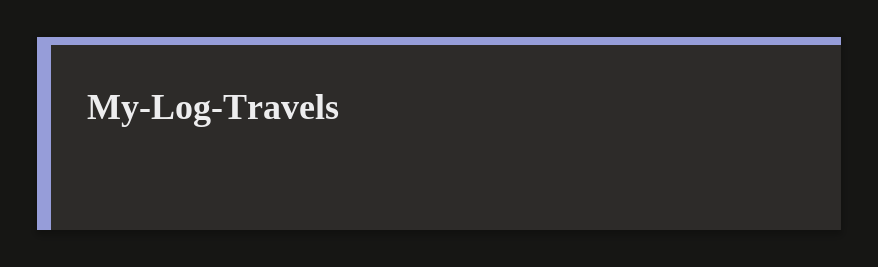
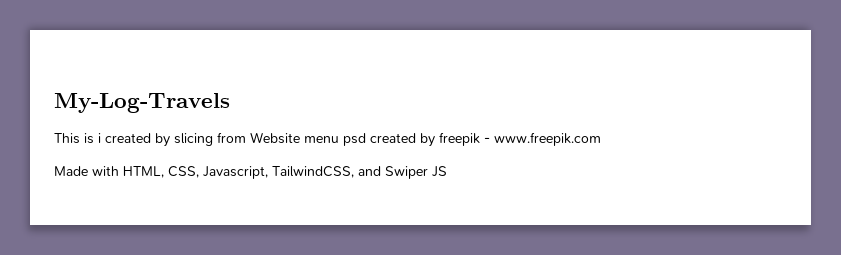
(339, 110) none -> [54,132,601,147] [54,166,447,179] // This is i created by slicing from Website menu psd created by freepik - www.freepik.com // Made with HTML, CSS, Javascript, TailwindCSS, and Swiper JS

